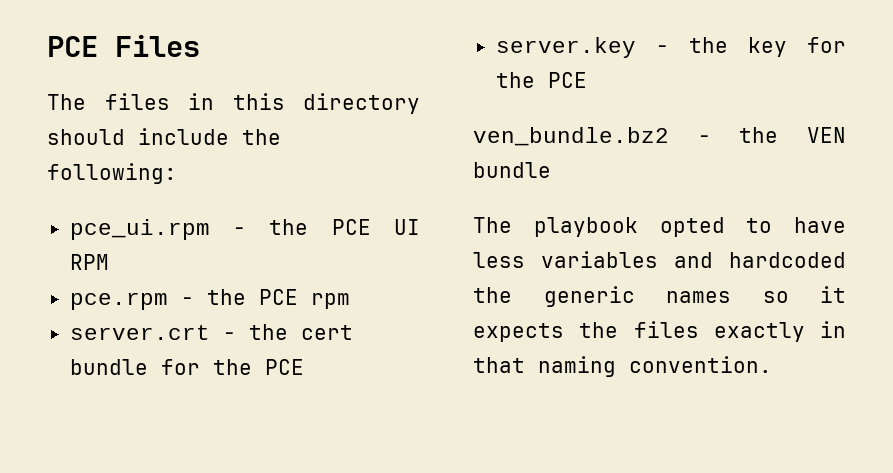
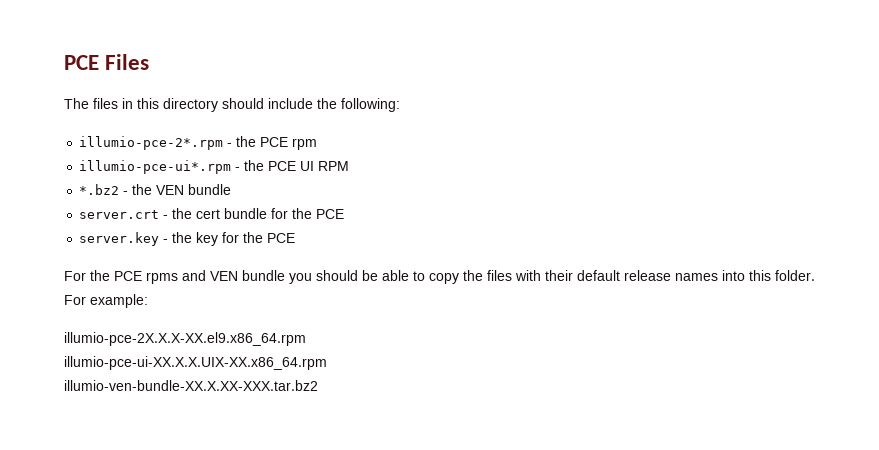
[69,219,210,240] pce_ui.rpm -> [79,136,318,150] [79,160,232,174] illumio-pce-2*.rpm - the PCE rpm // illumio-pce-ui*.rpm
[69,289,350,310] pce.rpm - the PCE rpm -> [79,184,232,195] *.bz2 - the VEN bundle
[473,127,846,146] [473,162,551,178] [473,217,846,237] [473,251,846,268] [473,286,846,307] [473,321,846,342] [473,356,772,377] ven_bundle.bz2 - the VEN bundle // The playbook opted to have less variables and hardcoded the generic names so it expects the files exactly in that naming convention. -> [64,270,815,284] [64,294,148,308] [64,332,306,346] [64,356,327,370] [64,380,318,391] For the PCE rpms and VEN bundle you should be able to copy the files with their default release names into this folder. For example: // illumio-pce-2X.X.X-XX.el9.x86_64.rpm // illumio-pce-ui-XX.X.X.UIX-XX.x86_64.rpm // illumio-ven-bundle-XX.X.XX-XXX.tar.bz2

